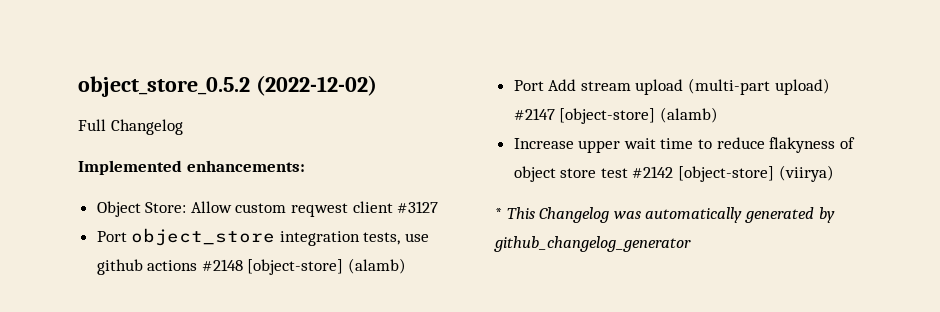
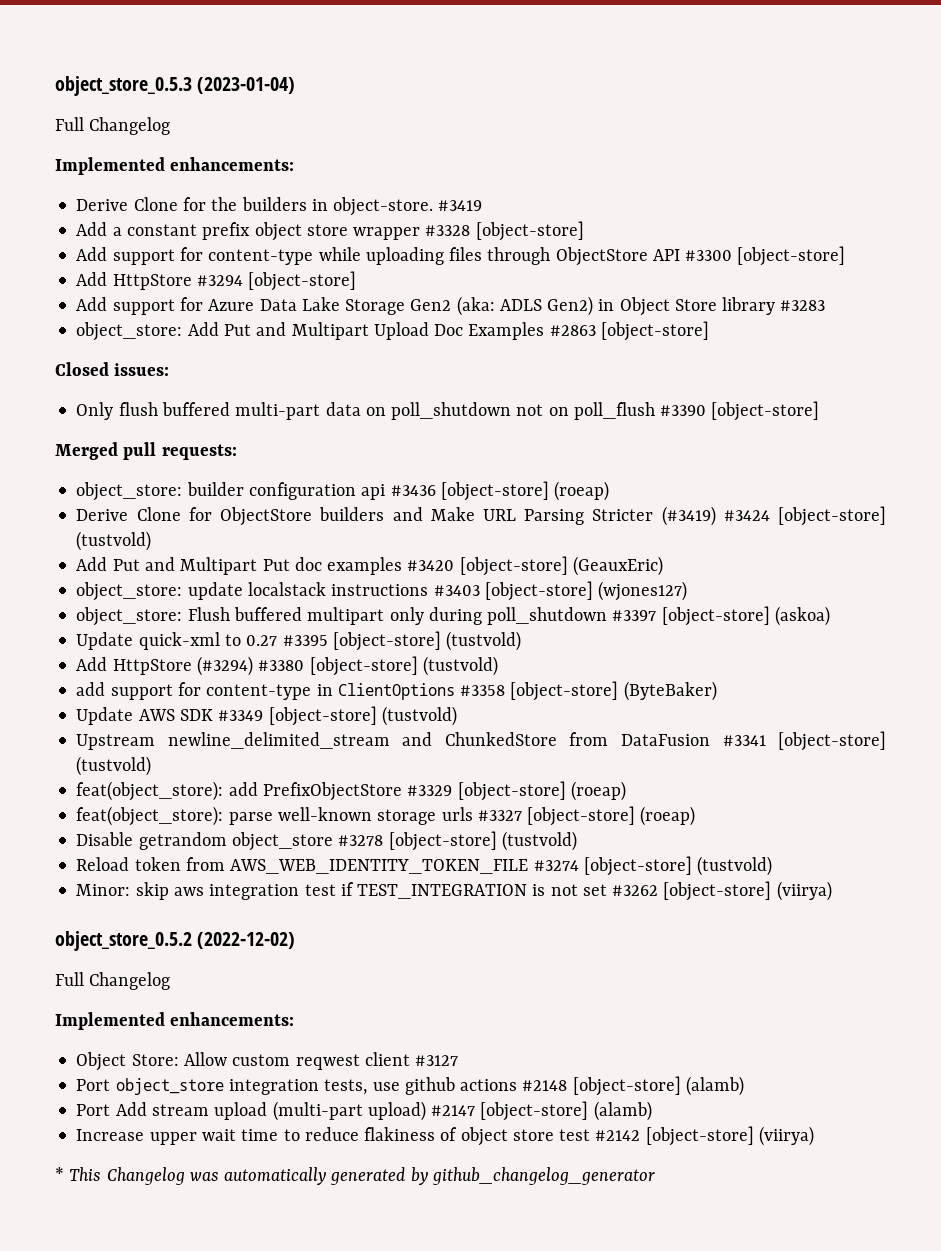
(78, 86) none -> [55,76,296,96] [55,117,171,135] [55,157,295,175] [76,197,483,216] [76,221,584,241] [76,246,846,266] [76,271,357,291] [76,296,826,316] [76,321,709,341] [55,362,170,376] [76,401,820,421] [55,442,237,460] [76,481,610,501] [76,506,886,526] [76,531,152,551] [76,556,663,576] [76,581,688,601] [76,606,830,626] [76,631,522,651] [76,656,498,676] [76,681,717,701] [76,706,457,726] [76,731,886,751] [76,756,152,776] [76,781,626,801] [76,806,696,826] [76,831,577,851] [76,856,773,876] [76,881,832,901] object_store_0.5.3 (2023-01-04) // Full Changelog // Implemented enhancements: // Derive Clone for the builders in object-store. #3419 // Add a constant prefix object store wrapper #3328 [object-store] // Add support for content-type while uploading files through ObjectStore API #3300 [object-store] // Add HttpStore #3294 [object-store] // Add support for Azure Data Lake Storage Gen2 (aka: ADLS Gen2) in Object Store library #3283 // object_store: Add Put and Multipart Upload Doc Examples #2863 [object-store] // Closed issues: // Only flush buffered multi-part data on poll_shutdown not on poll_flush #3390 [object-store] // Merged pull requests: // object_store: builder configuration api #3436 [object-store] (roeap) // Derive Clone for ObjectStore builders and Make URL Parsing Stricter (#3419) #3424 [object-store] (tustvold) // Add Put and Multipart Put doc examples #3420 [object-store] (GeauxEric) // object_store: update localstack instructions #3403 [object-store] (wjones127) // object_store: Flush buffered multipart only during poll_shutdown #3397 [object-store] (askoa) // Update quick-xml to 0.27 #3395 [object-store] (tustvold) // Add HttpStore (#3294) #3380 [object-store] (tustvold) // add support for content-type in ClientOptions #3358 [object-store] (ByteBaker) // Update AWS SDK #3349 [object-store] (tustvold) // Upstream newline_delimited_stream and ChunkedStore from DataFusion #3341 [object-store] (tustvold) // feat(object_store): add PrefixObjectStore #3329 [object-store] (roeap) // feat(object_store): parse well-known storage urls #3327 [object-store] (roeap) // Disable getrandom object_store #3278 [object-store] (tustvold) // Reload token from AWS_WEB_IDENTITY_TOKEN_FILE #3274 [object-store] (tustvold) // Minor: skip aws integration test if TEST_INTEGRATION is not set #3262 [object-store] (viirya) //
[769,137,836,153] flakyness -> [364,1127,436,1141] flakiness

